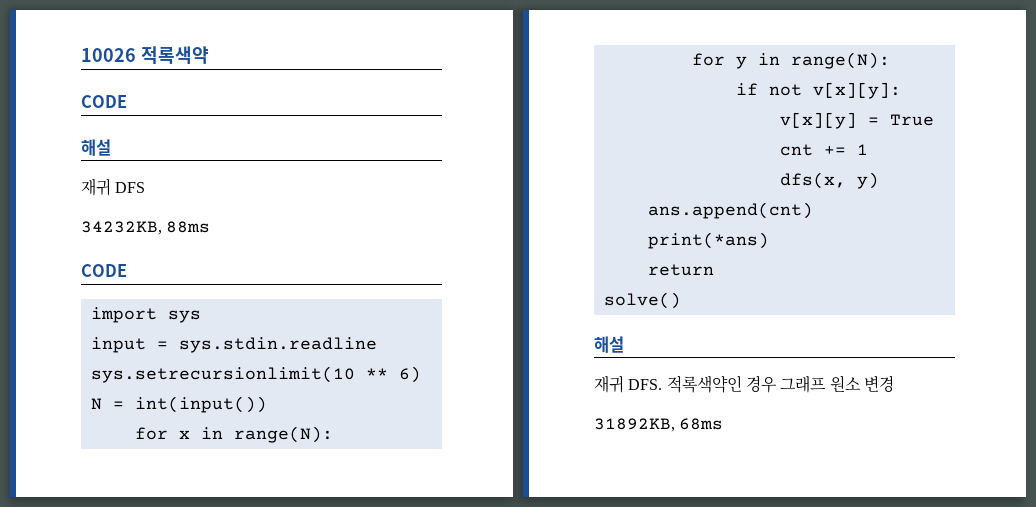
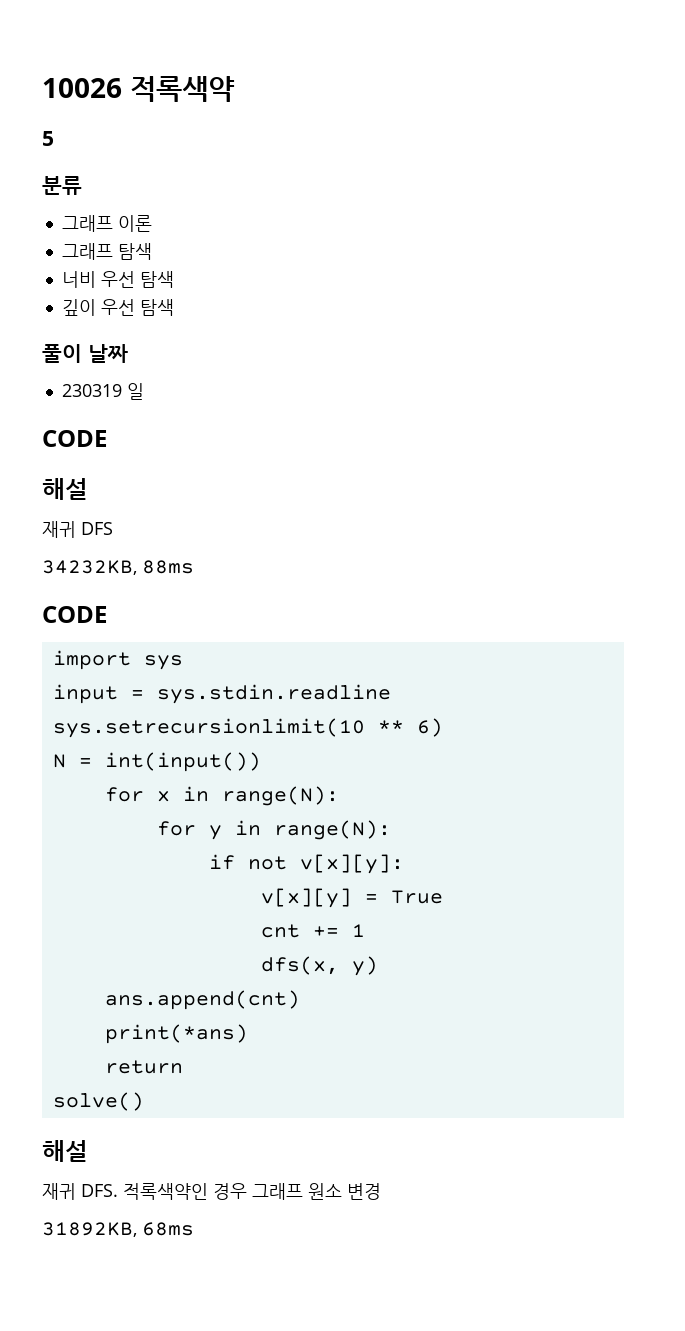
(209, 55) none -> [42,131,54,146] [42,176,82,195] [61,215,152,232] [61,243,152,260] [61,271,174,288] [61,299,174,316] [42,344,128,363] [61,383,144,400] // 5 // 분류 // 그래프 이론 // 그래프 탐색 // 너비 우선 탐색 // 깊이 우선 탐색 // 풀이 날짜 // 230319 일

